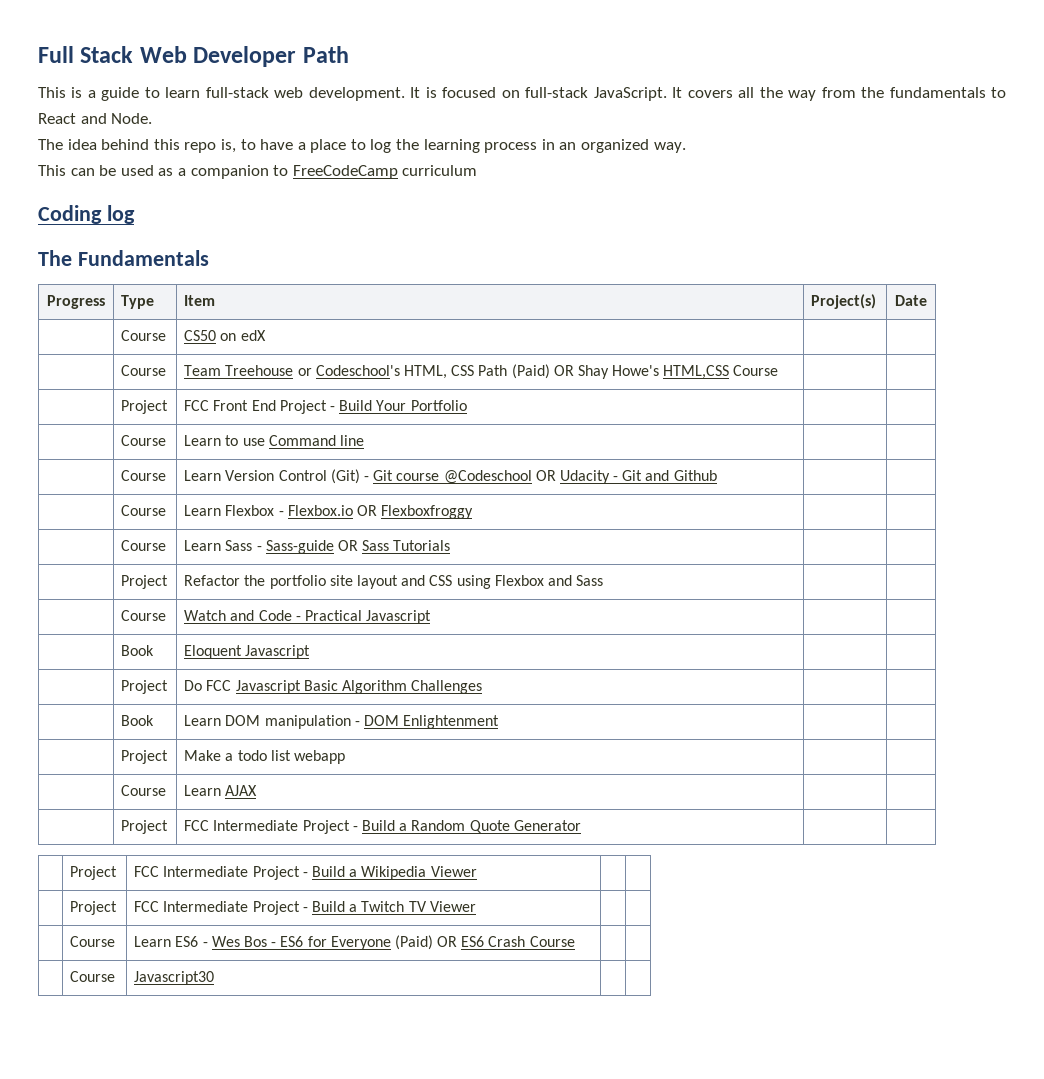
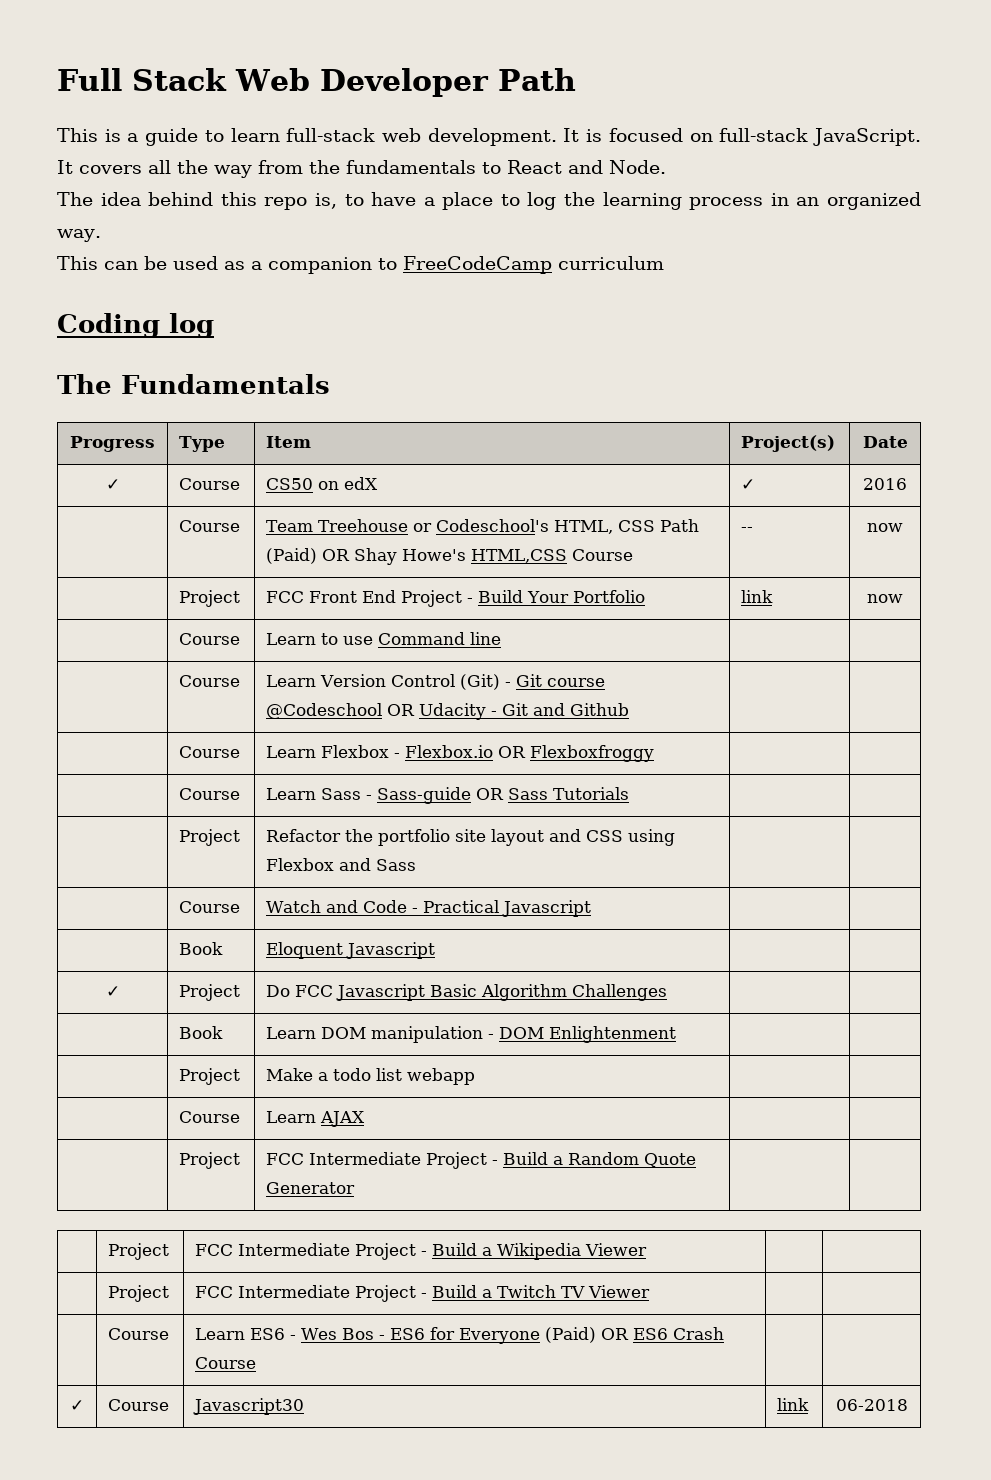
(927, 300) none -> [105,479,120,490] ✓
(266, 335) | -> [741,479,756,490] [863,478,907,490] ✓ | 2016
(779, 370) | -> [741,527,754,532] [867,523,903,532] -- | now
(467, 405) | -> [741,590,774,603] [867,594,903,603] link | now
(311, 652) none -> [105,986,120,997] ✓
(575, 941) none -> [70,1400,84,1411] ✓
(215, 978) | -> [777,1398,810,1411] [835,1399,908,1411] link | 06-2018

